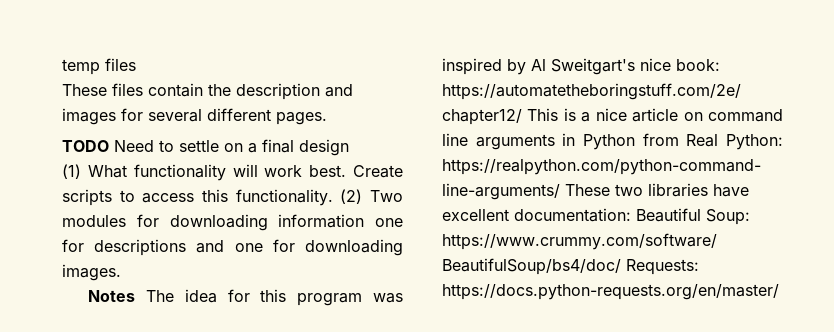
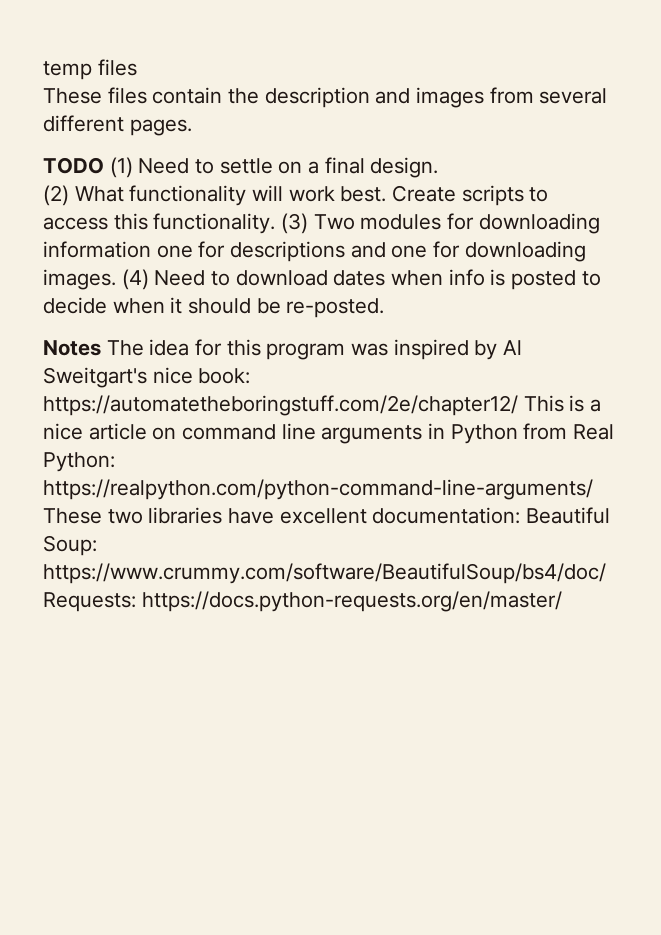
[121,108,143,121] for -> [489,87,534,104] from
(109, 146) none -> [109,157,133,178] (1)
[299,139,349,156] [62,164,81,179] design // (1) -> [370,157,439,178] [43,185,69,206] design. // (2)
[340,189,363,204] (2) -> [281,213,309,234] (3)
(121, 272) none -> [121,269,601,290] [43,297,385,318] (4) Need to download dates when info is posted to decide when it should be re-posted.

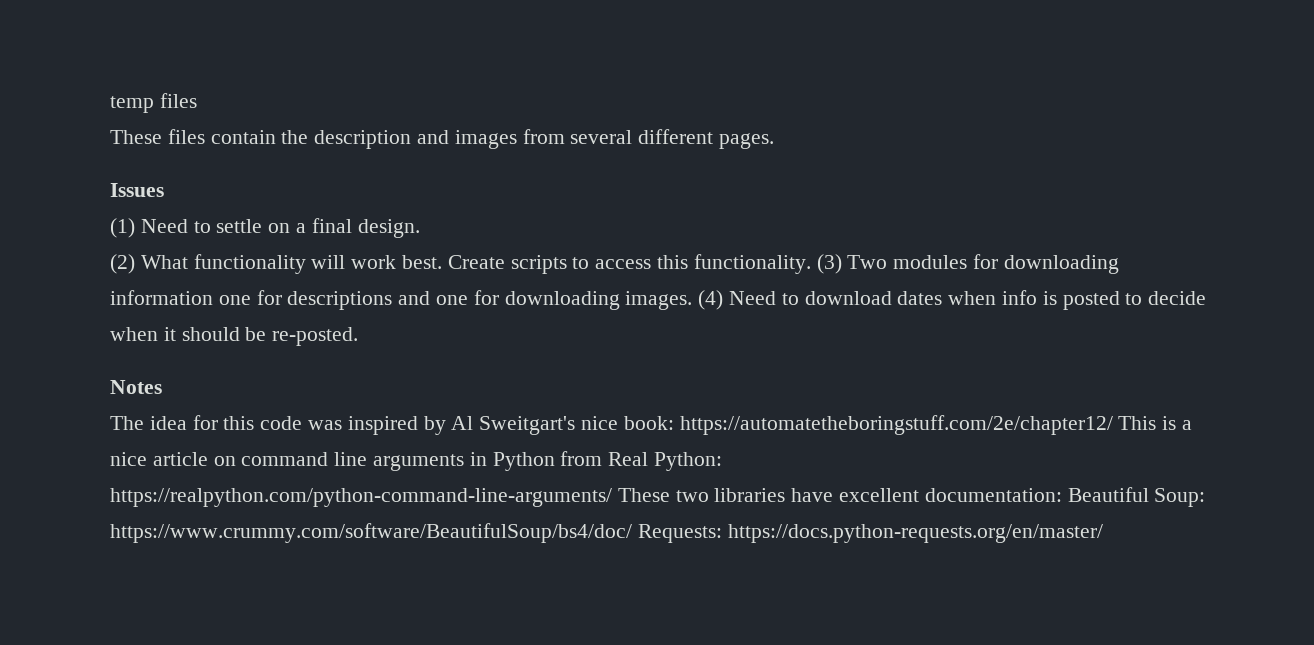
[43,157,104,174] TODO -> [110,183,164,197] Issues //
(101, 348) none -> (162, 387) //
[266,343,346,360] program -> [260,416,303,430] code

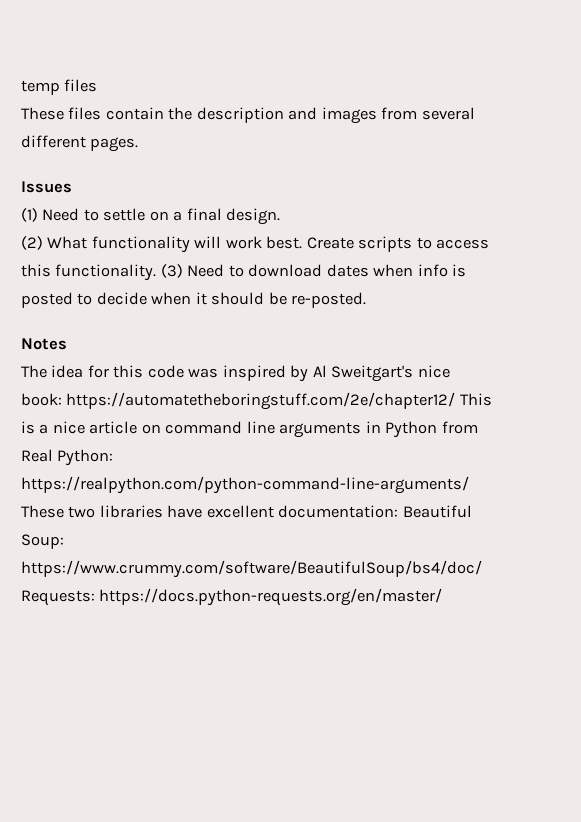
[847,254,1119,274] [110,290,724,310] Two modules for downloading information one for descriptions and one for downloading images. (4) -> (183, 271) none

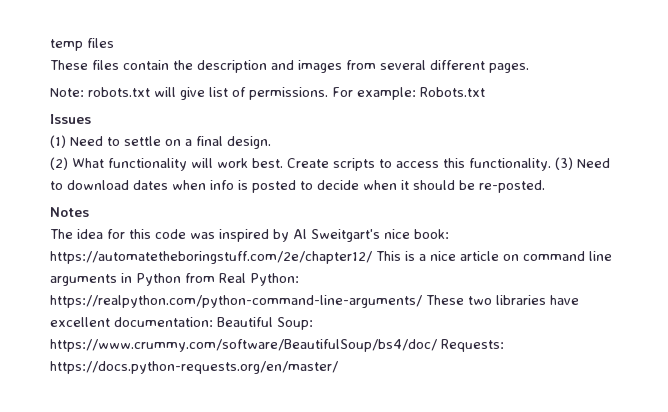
(139, 144) none -> [50,87,485,100] // Note: robots.txt will give list of permissions. For example: Robots.txt

